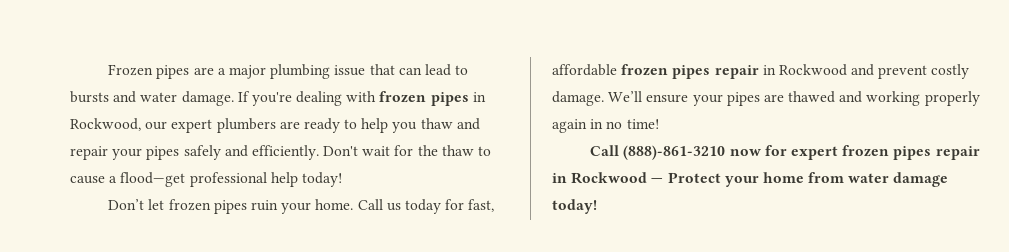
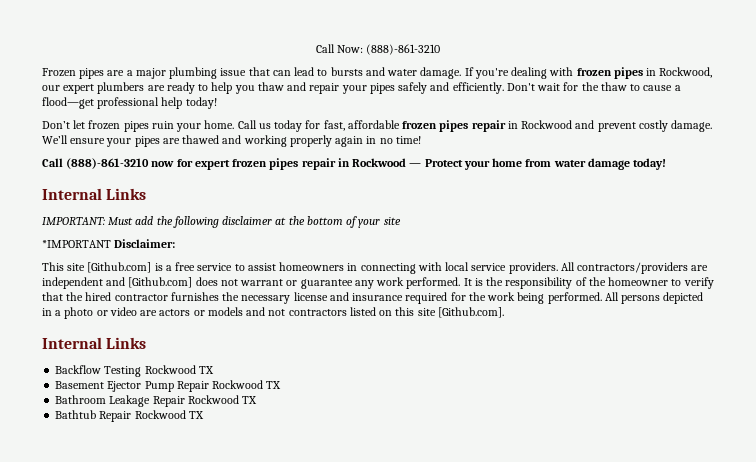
(108, 70) none -> [315,44,441,55] Call Now: (888)-861-3210 //
(597, 206) none -> [42,188,147,200] [42,216,401,228] [42,239,176,248] [42,262,709,274] [42,277,714,289] [42,292,704,304] [42,307,504,319] [42,337,147,349] [55,365,214,377] [55,380,282,392] [55,395,258,407] [55,410,204,422] // Internal Links // IMPORTANT: Must add the following disclaimer at the bottom of your site // *IMPORTANT Disclaimer: // This site [Github.com] is a free service to assist homeowners in connecting with local service providers. All contractors/providers are independent and [Github.com] does not warrant or guarantee any work performed. It is the responsibility of the homeowner to verify that the hired contractor furnishes the necessary license and insurance required for the work being performed. All persons depicted in a photo or video are actors or models and not contractors listed on this site [Github.com]. // Internal Links // Backflow Testing Rockwood TX // Basement Ejector Pump Repair Rockwood TX // Bathroom Leakage Repair Rockwood TX // Bathtub Repair Rockwood TX

